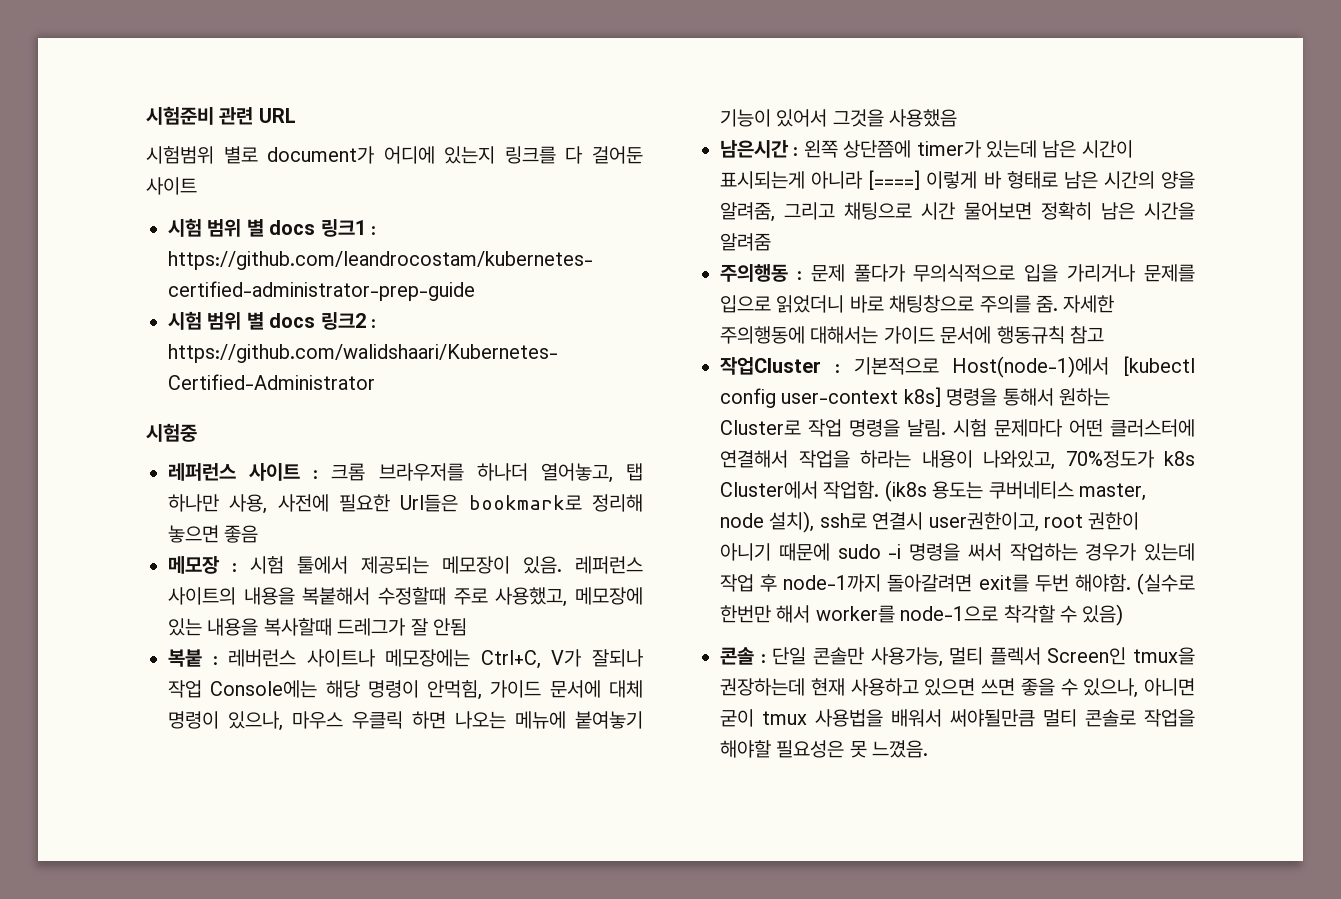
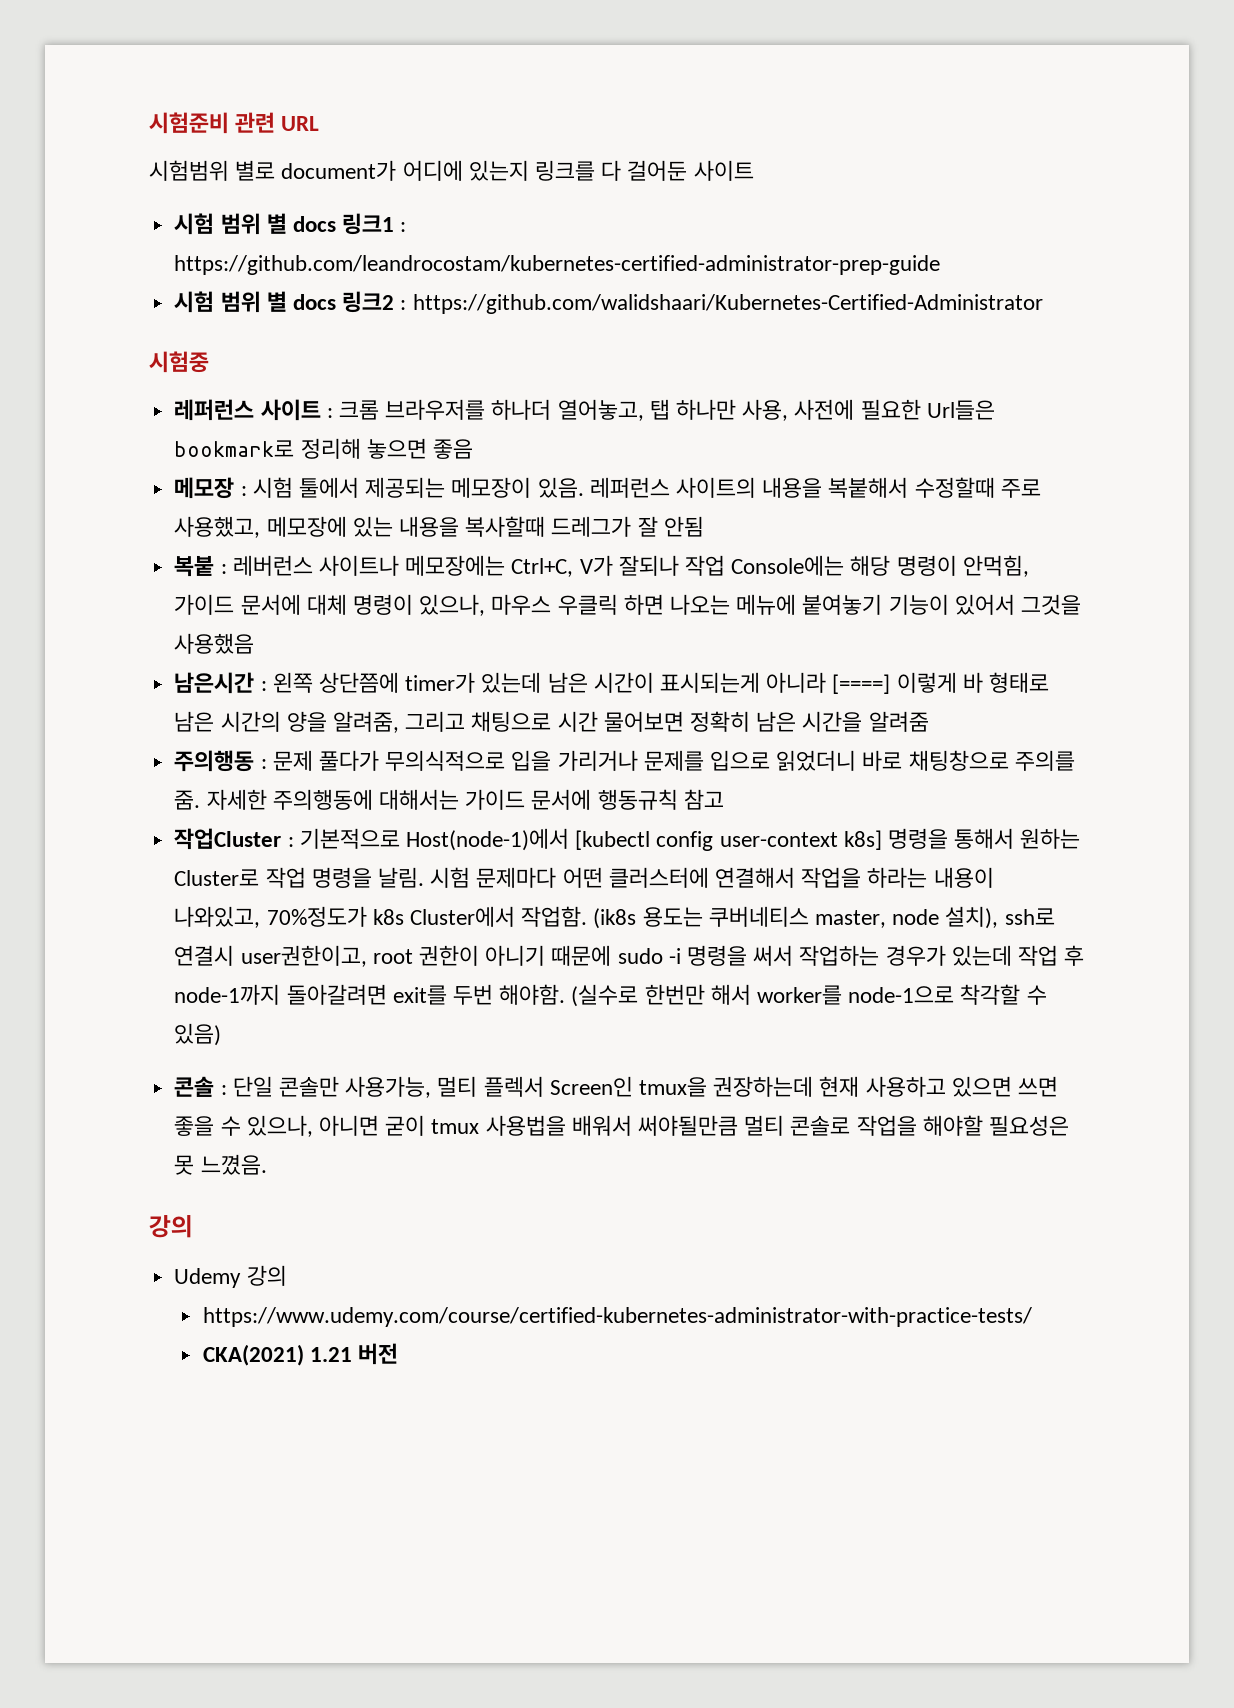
(929, 749) none -> [149,1215,193,1238] [174,1265,287,1288] [202,1307,1032,1327] [202,1343,399,1366] // 강의 // Udemy 강의 // https://www.udemy.com/course/certified-kubernetes-administrator-with-practice-tests/ // CKA(2021) 1.21 버전

